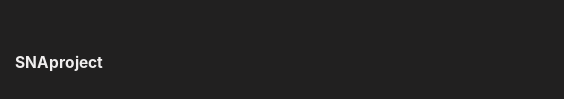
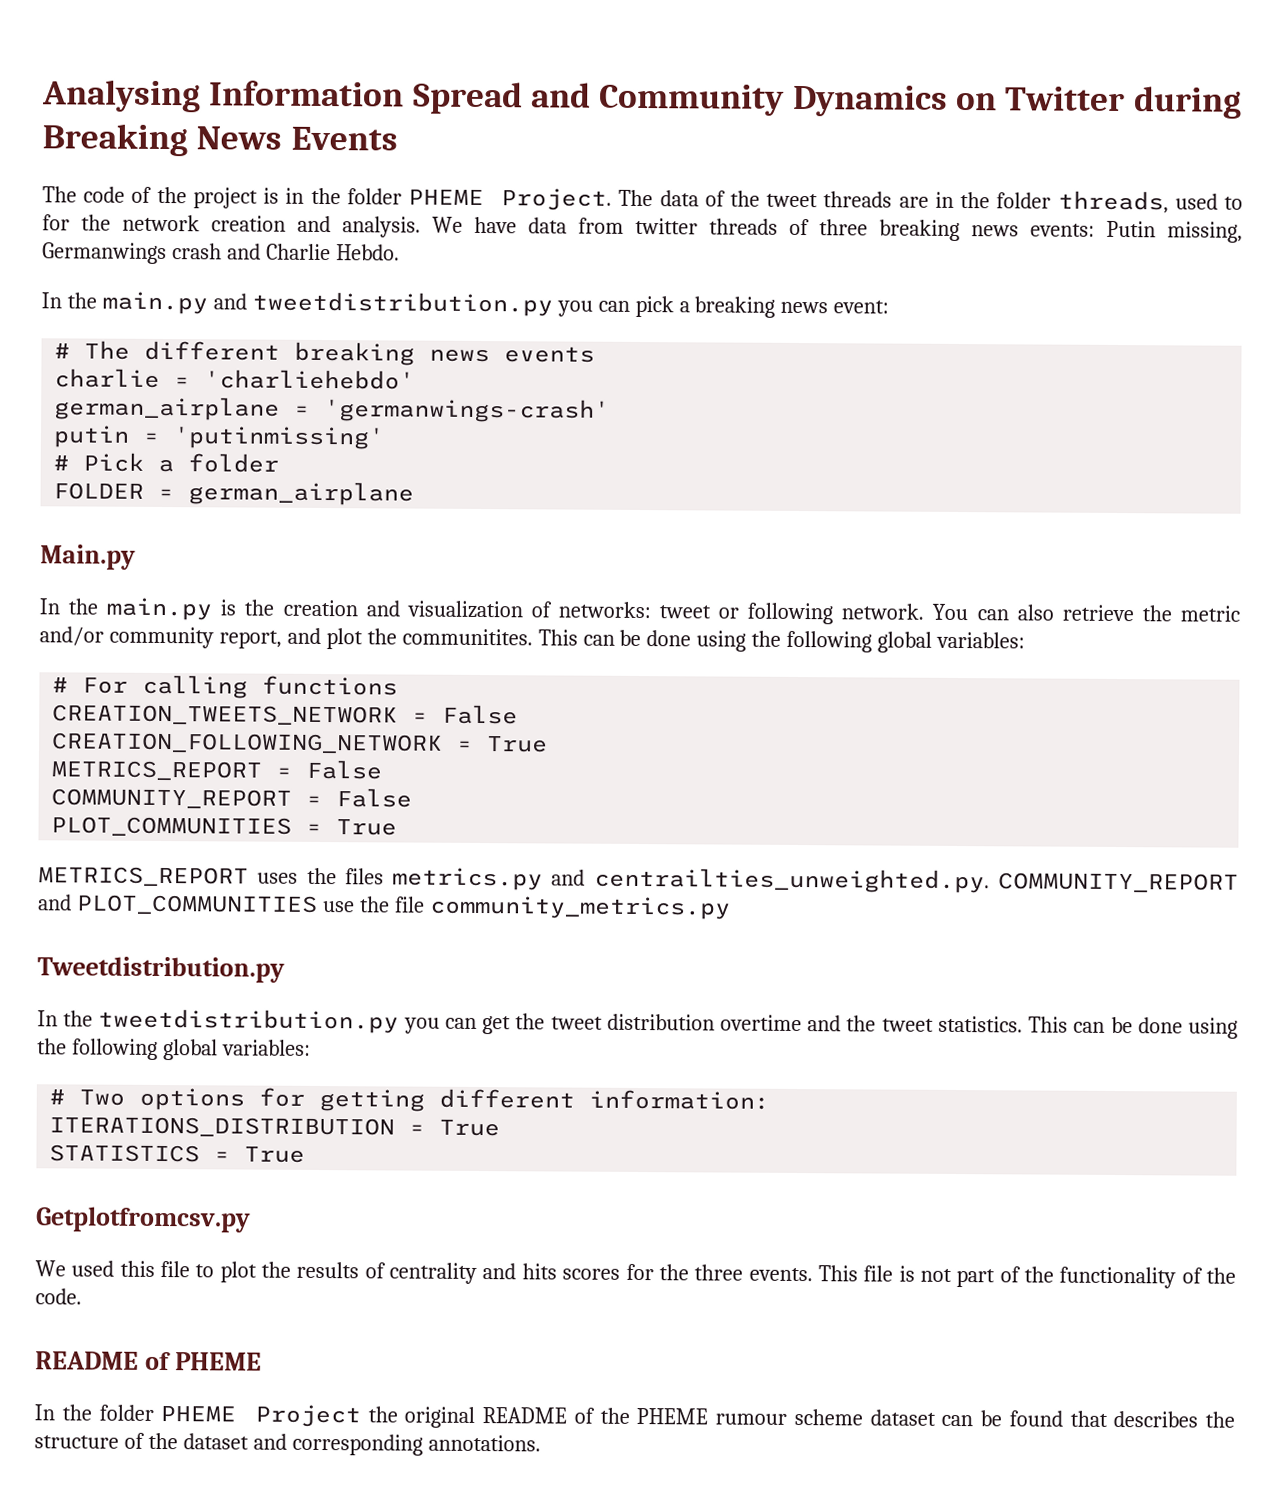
[15,55,103,72] SNAproject -> [42,79,1242,119] [42,123,398,157] [42,186,1243,214] [42,214,1243,243] [42,242,400,265] [41,291,890,318] [54,340,596,366] [54,368,416,390] [54,396,611,423] [53,425,386,450] [53,452,280,473] [53,481,415,506] [40,544,136,570] [39,597,1241,625] [39,626,1026,653] [52,674,399,699] [52,704,519,726] [51,732,549,754] [51,759,383,781] [51,788,413,809] [51,816,398,837] [38,866,1239,894] [38,894,731,920] [37,956,285,983] [37,1008,1238,1039] [37,1038,311,1061] [49,1087,771,1112] [49,1116,501,1138] [49,1144,306,1163] [35,1206,251,1233] [35,1260,1236,1289] [35,1288,82,1305] [35,1351,262,1371] [34,1404,1235,1428] [34,1432,541,1456] Analysing Information Spread and Community Dynamics on Twitter during Breaking News Events // The code of the project is in the folder PHEME Project. The data of the tweet threads are in the folder threads, used to for the network creation and analysis. We have data from twitter threads of three breaking news events: Putin missing, Germanwings crash and Charlie Hebdo. // In the main.py and tweetdistribution.py you can pick a breaking news event: // # The different breaking news events // charlie = 'charliehebdo' // german_airplane = 'germanwings-crash' // putin = 'putinmissing' // # Pick a folder // FOLDER = german_airplane // Main.py // In the main.py is the creation and visualization of networks: tweet or following network. You can also retrieve the metric and/or community report, and plot the communitites. This can be done using the following global variables: // # For calling functions // CREATION_TWEETS_NETWORK = False // CREATION_FOLLOWING_NETWORK = True // METRICS_REPORT = False // COMMUNITY_REPORT = False // PLOT_COMMUNITIES = True // METRICS_REPORT uses the files metrics.py and centrailties_unweighted.py. COMMUNITY_REPORT and PLOT_COMMUNITIES use the file community_metrics.py // Tweetdistribution.py // In the tweetdistribution.py you can get the tweet distribution overtime and the tweet statistics. This can be done using the following global variables: // # Two options for getting different information: // ITERATIONS_DISTRIBUTION = True // STATISTICS = True // Getplotfromcsv.py // We used this file to plot the results of centrality and hits scores for the three events. This file is not part of the functionality of the code. // README of PHEME // In the folder PHEME Project the original README of the PHEME rumour scheme dataset can be found that describes the structure of the dataset and corresponding annotations.

